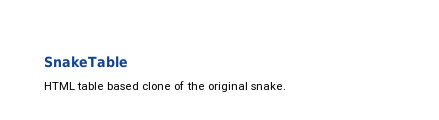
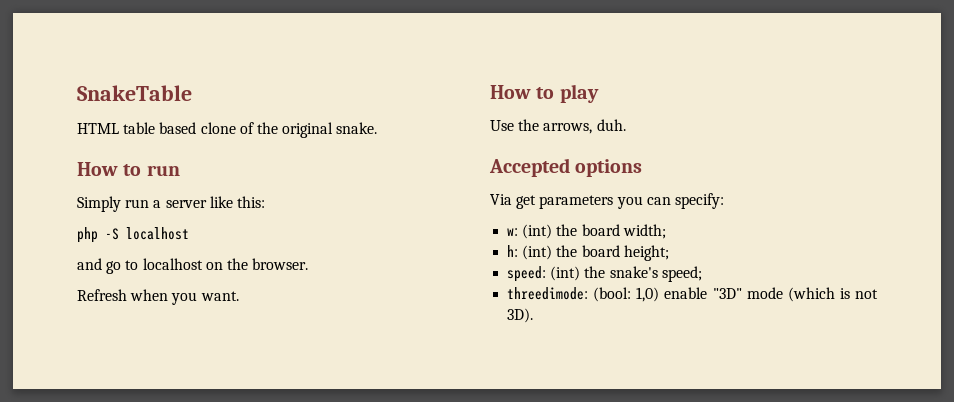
(286, 86) none -> [77,162,180,176] [77,196,265,212] [77,227,189,243] [77,258,309,274] [77,289,239,305] [490,84,599,103] [490,119,626,134] [489,158,643,177] [490,193,724,209] [507,224,666,239] [507,245,669,261] [507,266,702,282] [507,287,878,302] [507,308,534,323] // How to run // Simply run a server like this: // php -S localhost // and go to localhost on the browser. // Refresh when you want. // How to play // Use the arrows, duh. // Accepted options // Via get parameters you can specify: // w: (int) the board width; // h: (int) the board height; // speed: (int) the snake's speed; // threedimode: (bool: 1,0) enable "3D" mode (which is not 3D).

